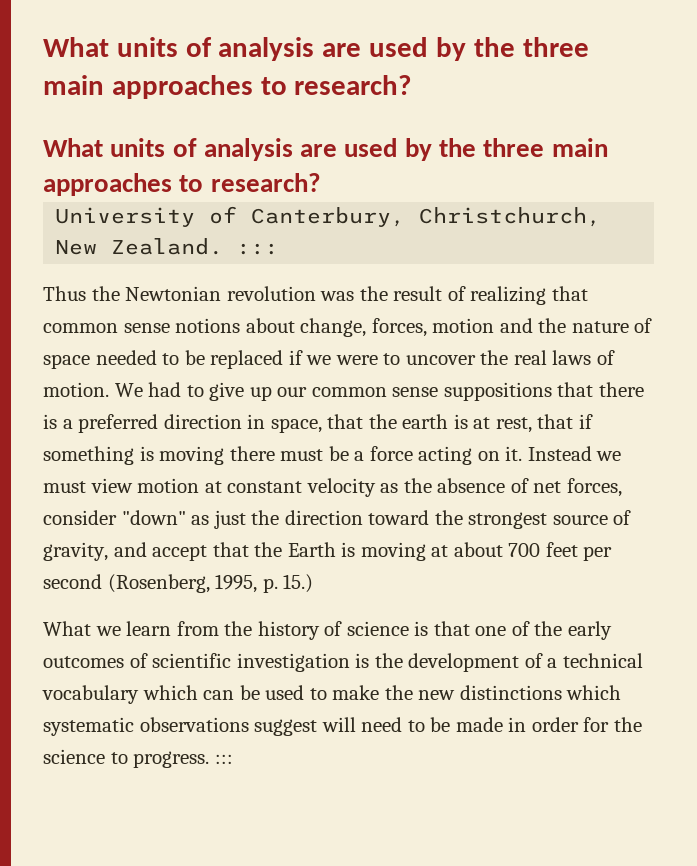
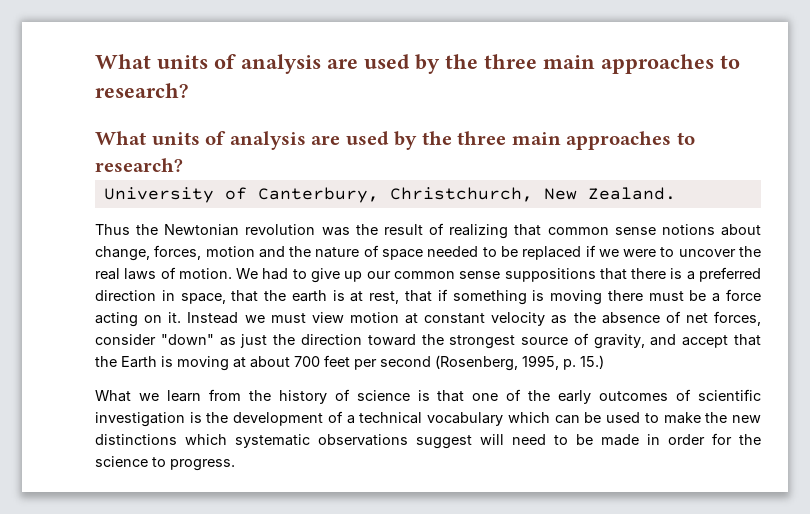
[237,243,280,255] ::: -> (676, 193) none
[214,754,233,764] ::: -> (235, 465) none

